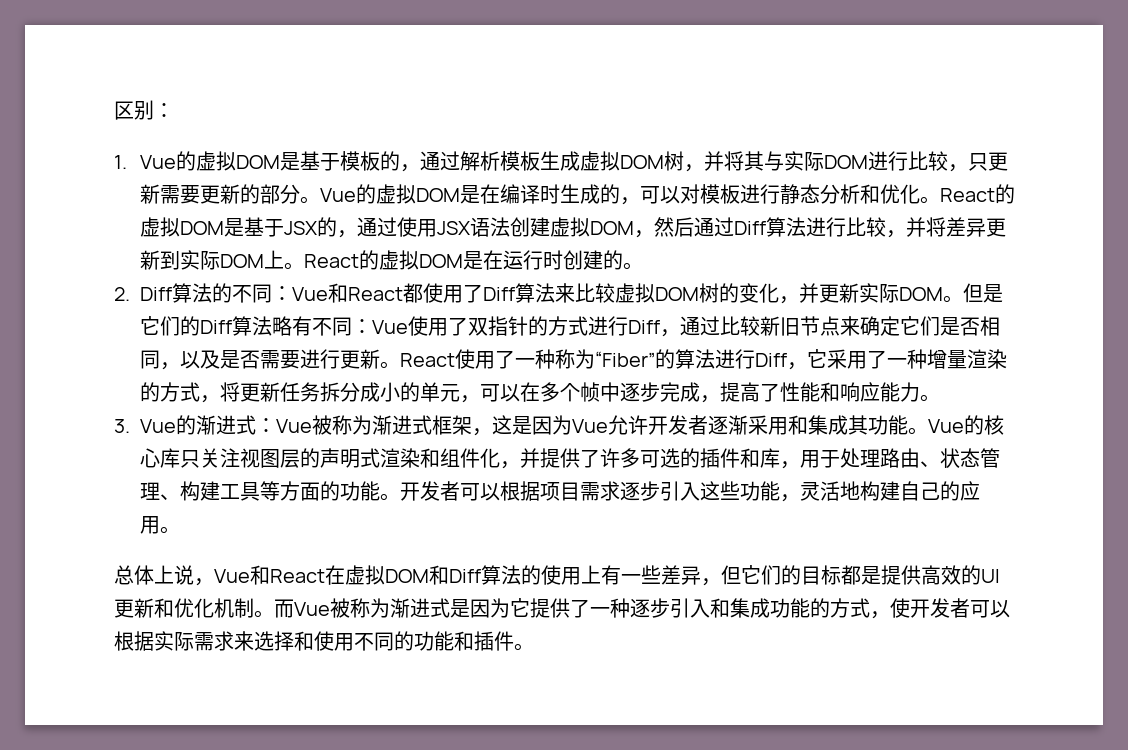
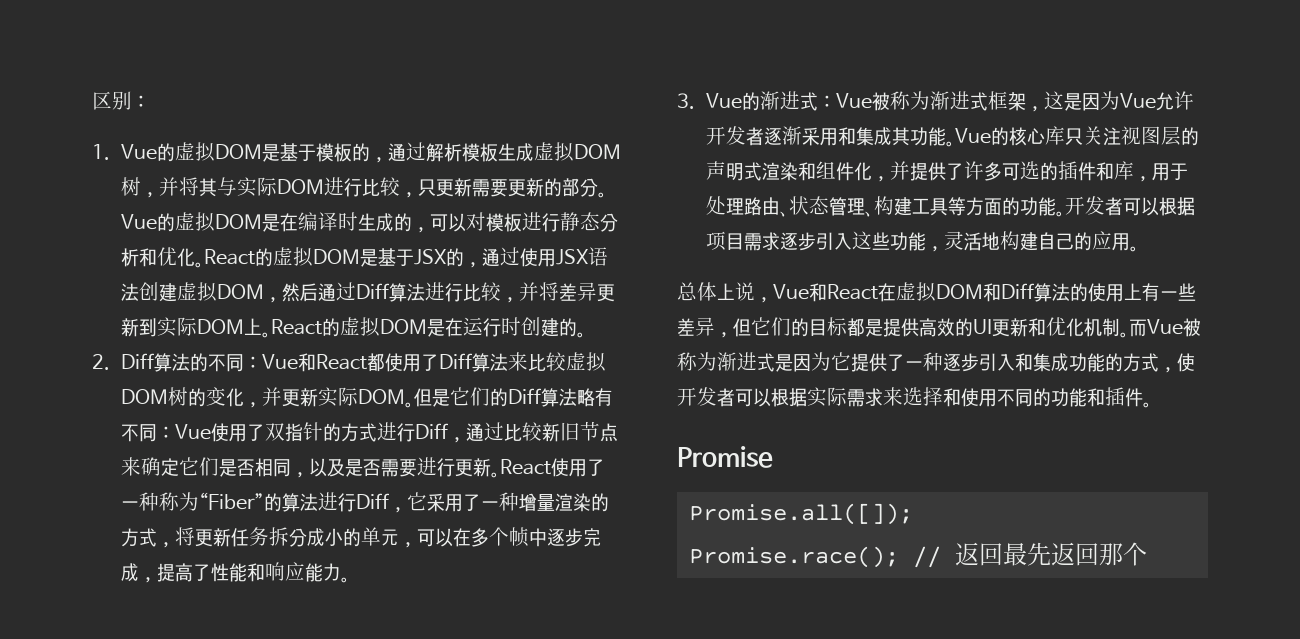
(534, 647) none -> [677,446,773,468] [688,503,913,525] [688,542,1147,568] // Promise // Promise.all([]); // Promise.race(); // 返回最先返回那个

